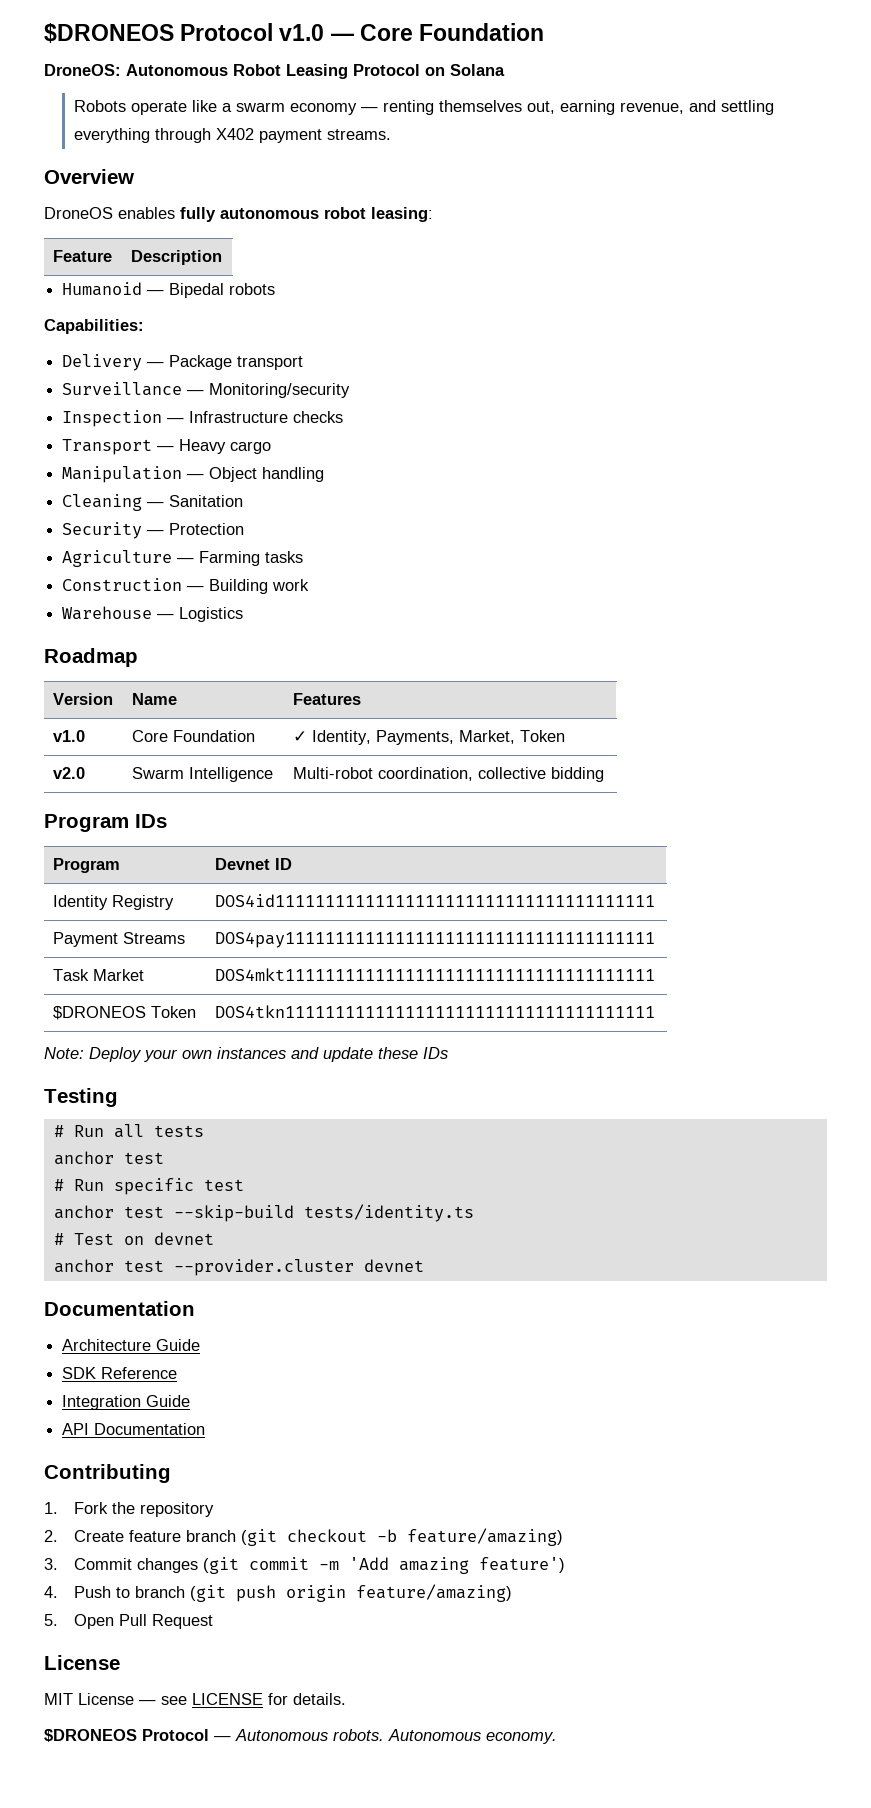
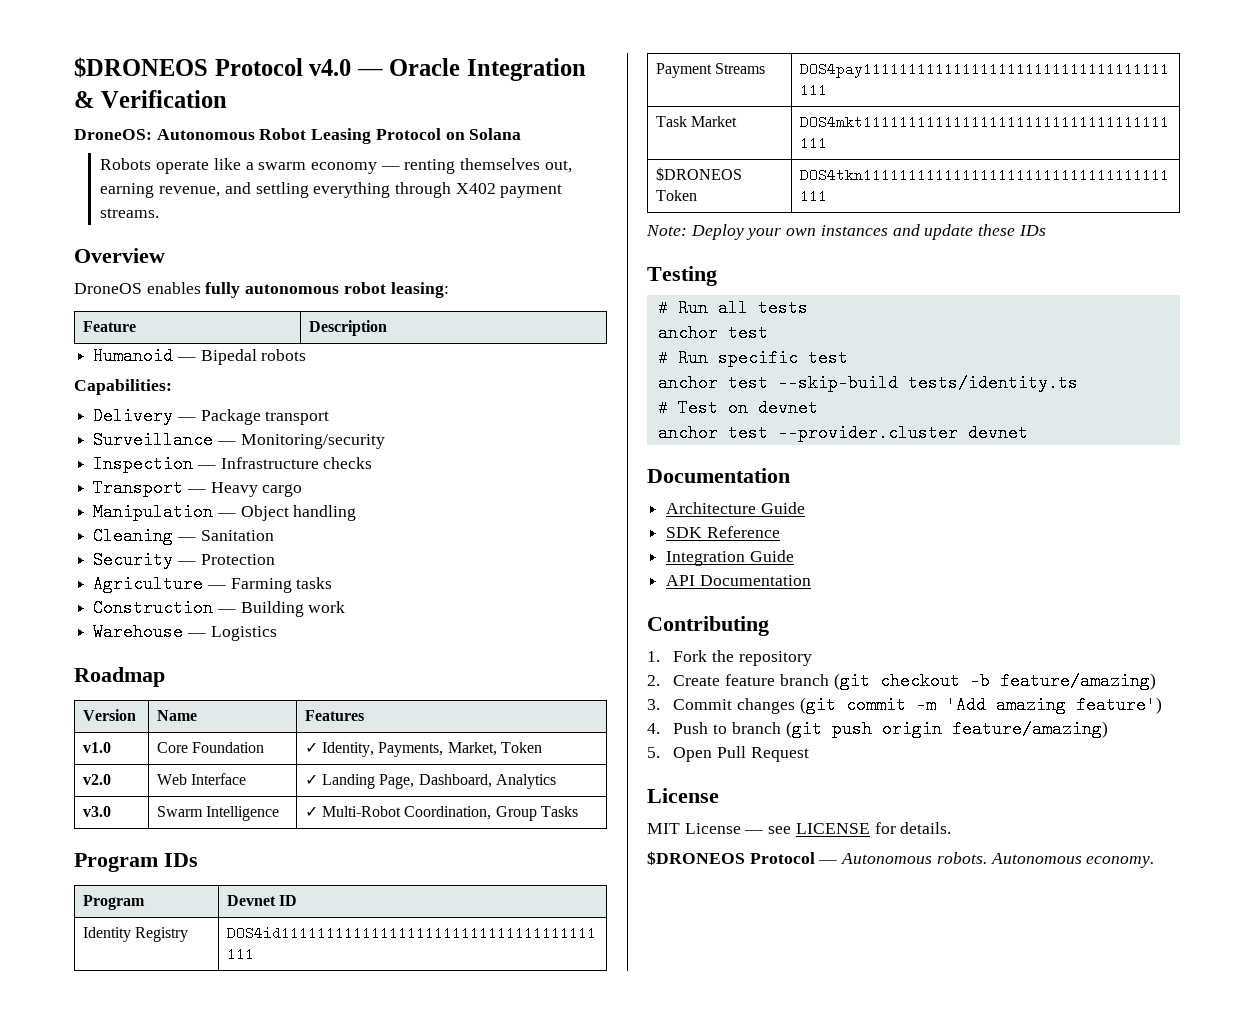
[44,23,545,43] $DRONEOS Protocol v1.0 — Core Foundation -> [74,57,587,81] [74,90,227,108] $DRONEOS Protocol v4.0 — Oracle Integration & Verification
[132,767,274,782] [293,767,605,782] Swarm Intelligence | Multi-robot coordination, collective bidding -> [156,773,247,785] [304,774,557,789] [82,806,111,817] [156,806,280,821] [304,806,579,821] Web Interface | ✓ Landing Page, Dashboard, Analytics // v3.0 | Swarm Intelligence | ✓ Multi-Robot Coordination, Group Tasks

